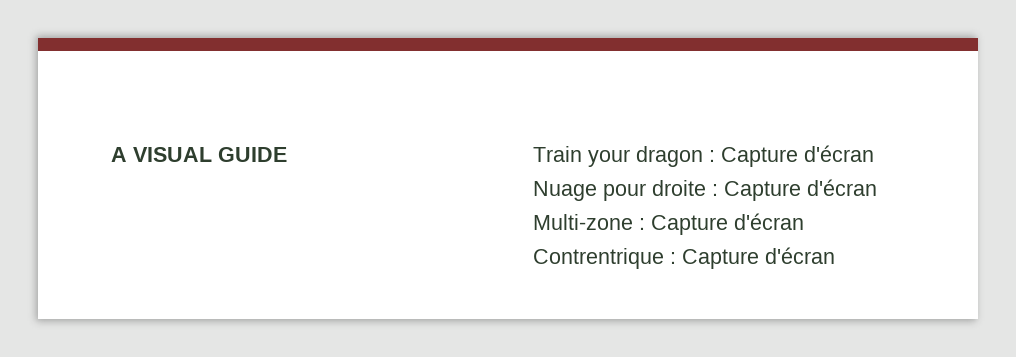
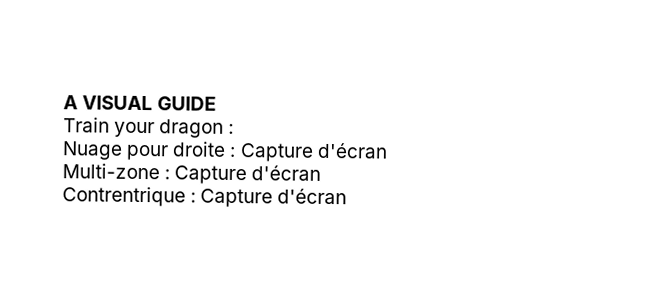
[721,145,874,167] Capture d'écran -> (235, 128) none

